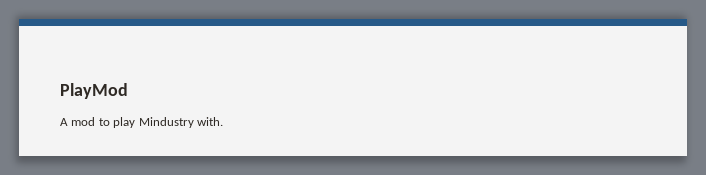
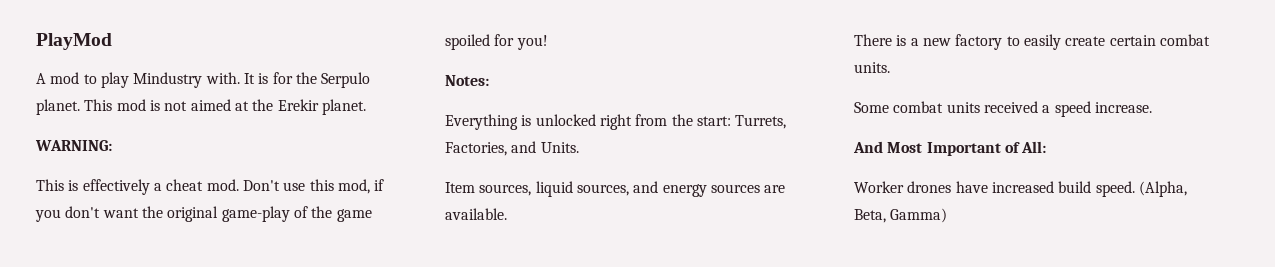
(223, 121) none -> [243,72,371,88] [36,99,366,115] [35,140,112,151] [36,179,385,195] [35,206,372,222] [445,34,548,50] [445,75,489,86] [445,114,787,130] [445,141,579,156] [445,181,786,197] [445,208,507,220] [854,34,1210,50] [854,62,890,73] [854,101,1152,117] [853,141,1047,156] [854,181,1187,197] [854,208,948,223] It is for the Serpulo planet. This mod is not aimed at the Erekir planet. // WARNING: // This is effectively a cheat mod. Don't use this mod, if you don't want the original game-play of the game spoiled for you! // Notes: // Everything is unlocked right from the start: Turrets, Factories, and Units. // Item sources, liquid sources, and energy sources are available. // There is a new factory to easily create certain combat units. // Some combat units received a speed increase. // And Most Important of All: // Worker drones have increased build speed. (Alpha, Beta, Gamma)

